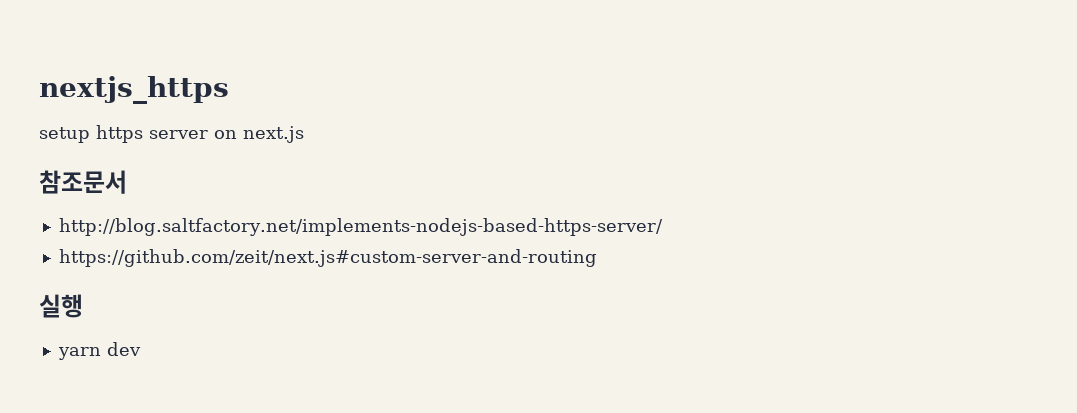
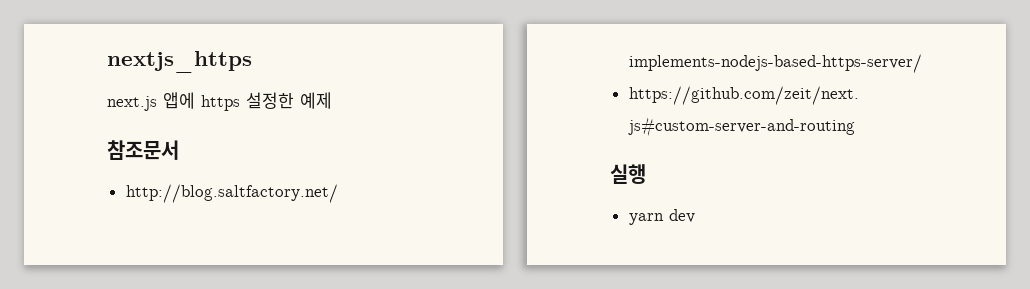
[39,125,304,143] setup https server on next.js -> [107,92,332,111] next.js 앱에 https 설정한 예제

